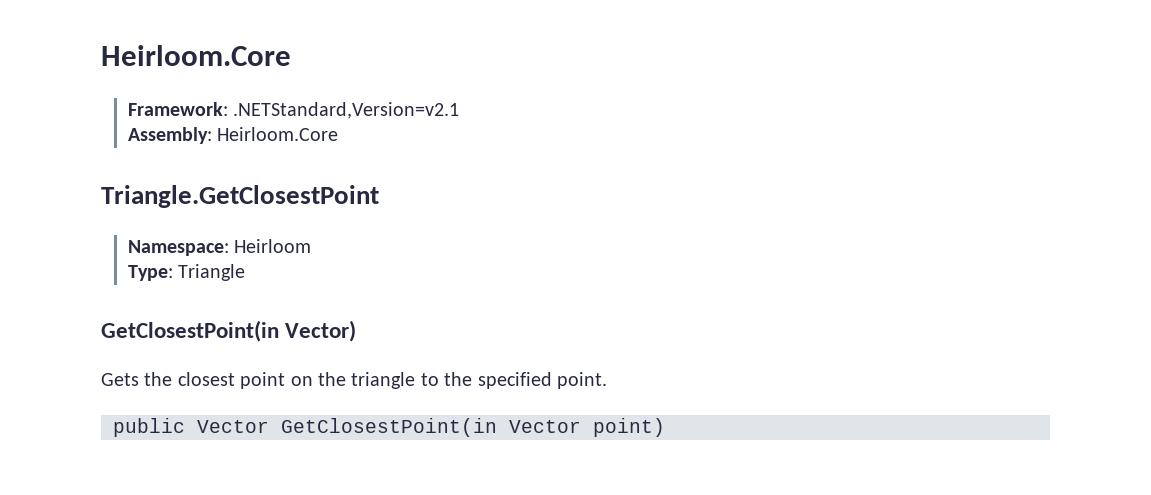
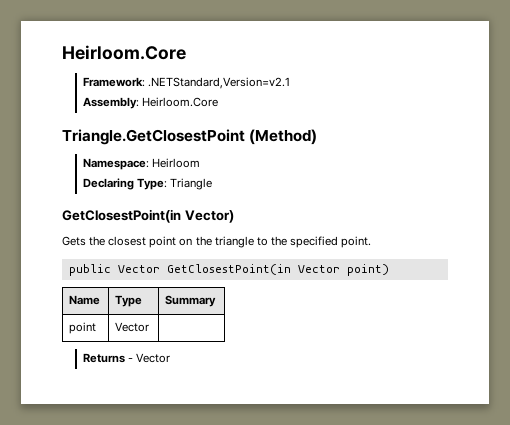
(379, 196) none -> [249,129,318,145] (Method)
(312, 246) none -> [82,178,134,190] Declaring
(665, 427) none -> [69,295,101,305] [115,295,143,307] [165,295,217,307] [69,322,97,334] [115,322,150,332] [82,353,170,363] // Name | Type | Summary // point | Vector | // Returns - Vector

